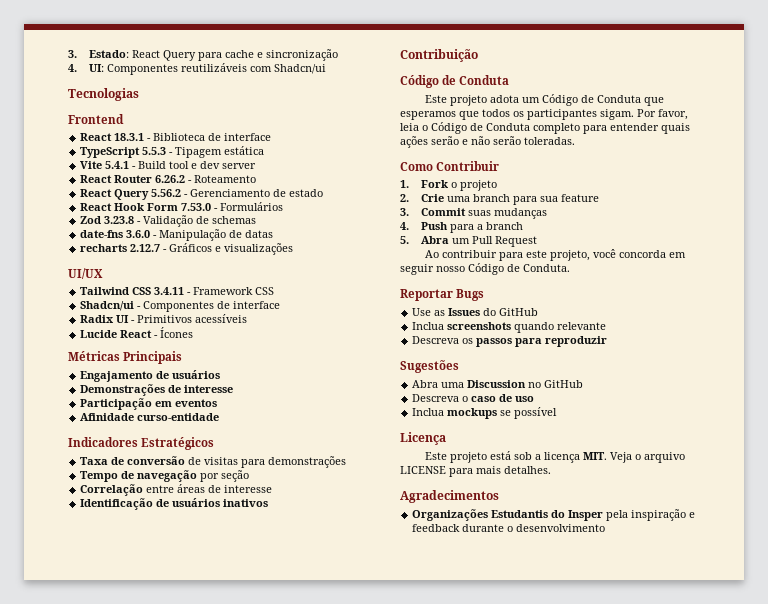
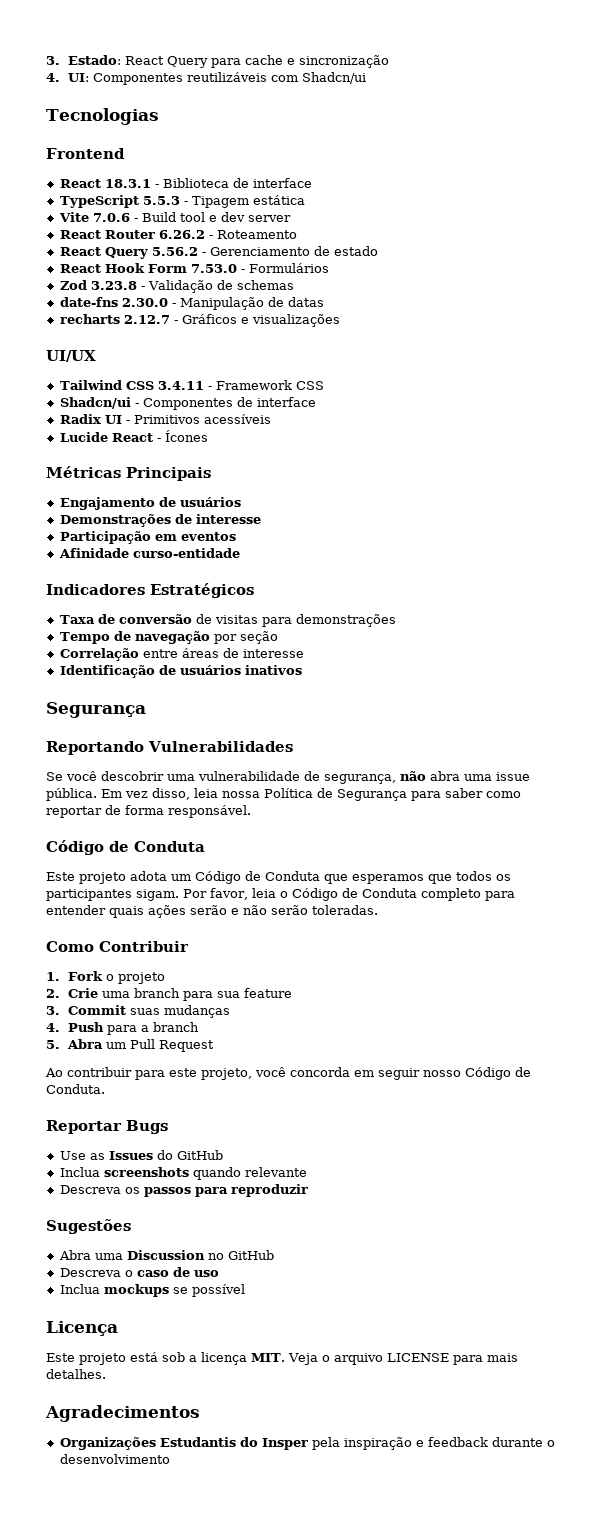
[105,161,130,169] 5.4.1 -> [92,213,130,222] 7.0.6
[126,230,151,238] 3.6.0 -> [121,298,168,307] 2.30.0
[400,49,478,62] Contribuição -> [46,702,146,718] [46,741,293,755] [46,771,530,784] [46,788,521,801] [46,805,251,818] Segurança // Reportando Vulnerabilidades // Se você descobrir uma vulnerabilidade de segurança, não abra uma issue pública. Em vez disso, leia nossa Política de Segurança para saber como reportar de forma responsável.

